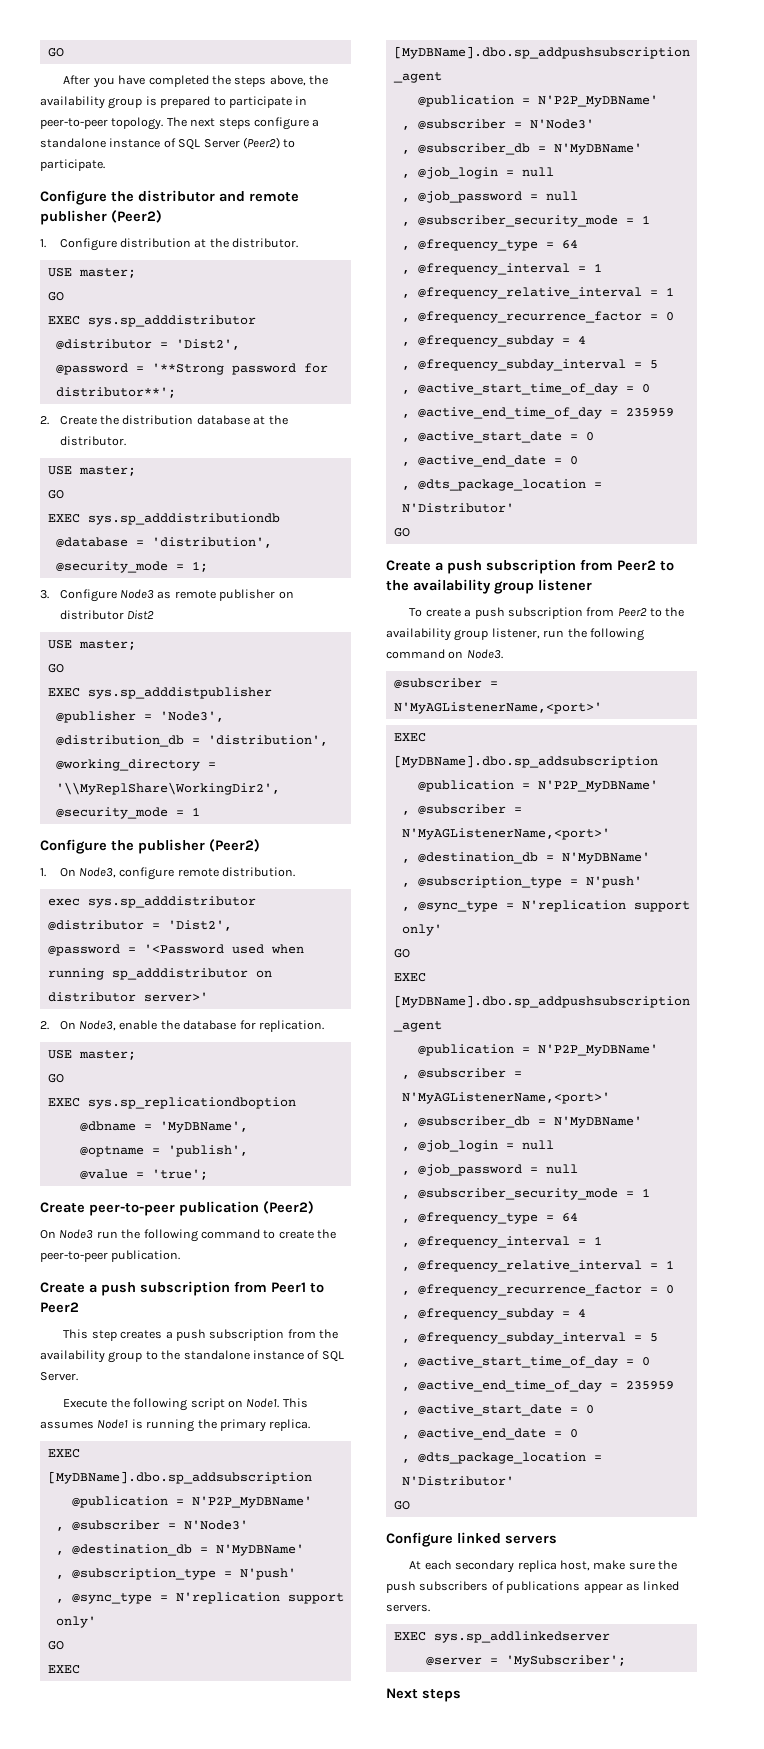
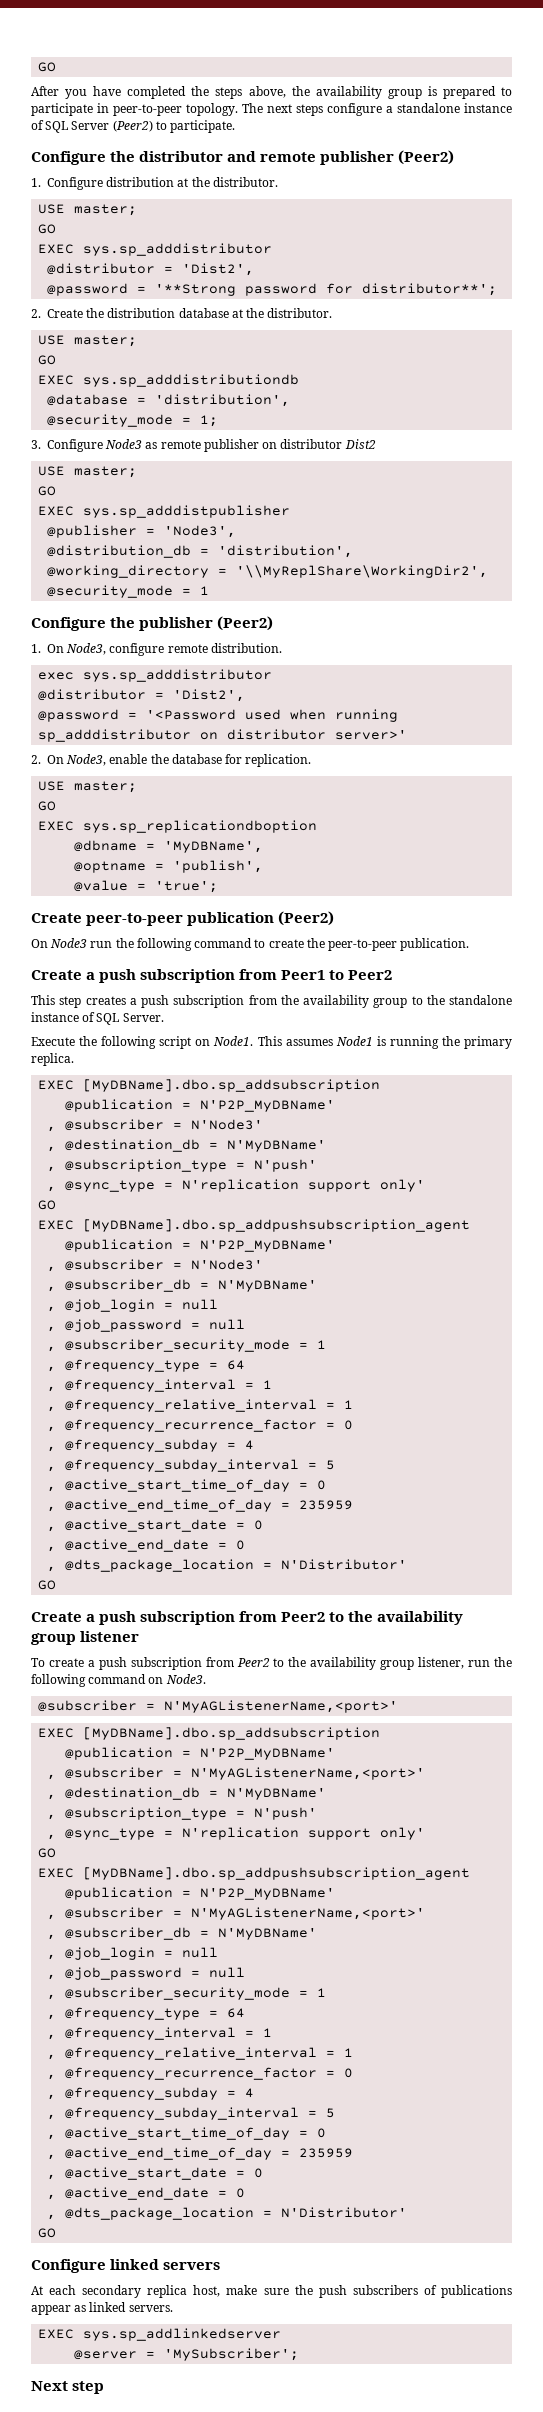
[422,1689,461,1702] steps -> [72,2381,105,2394] step

